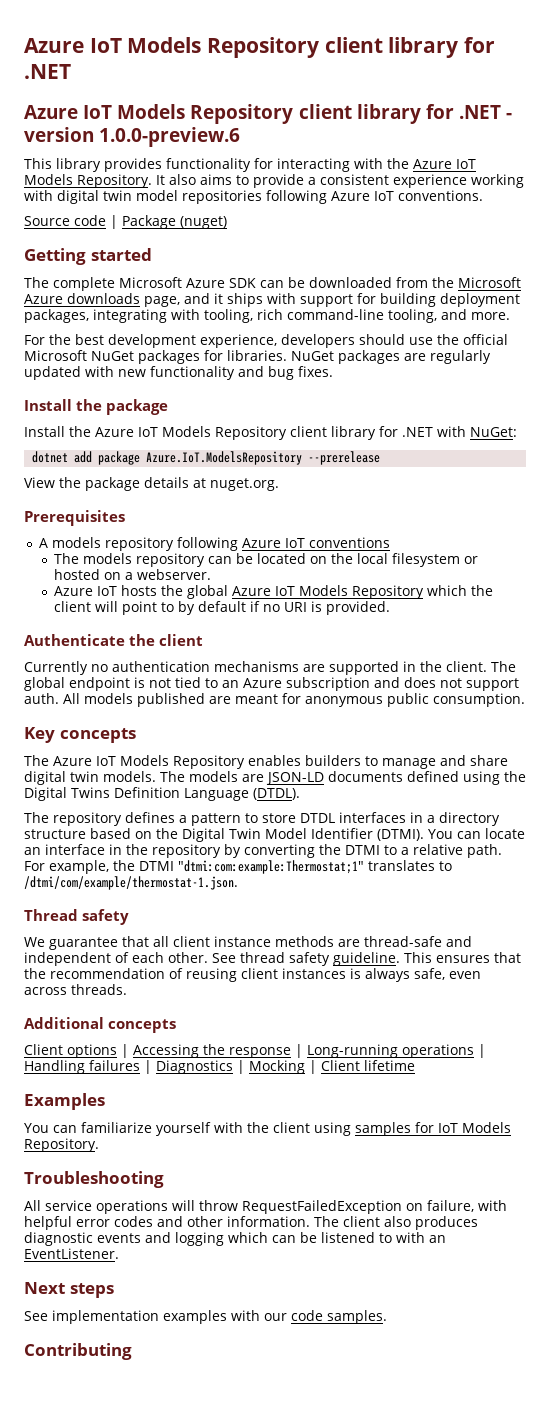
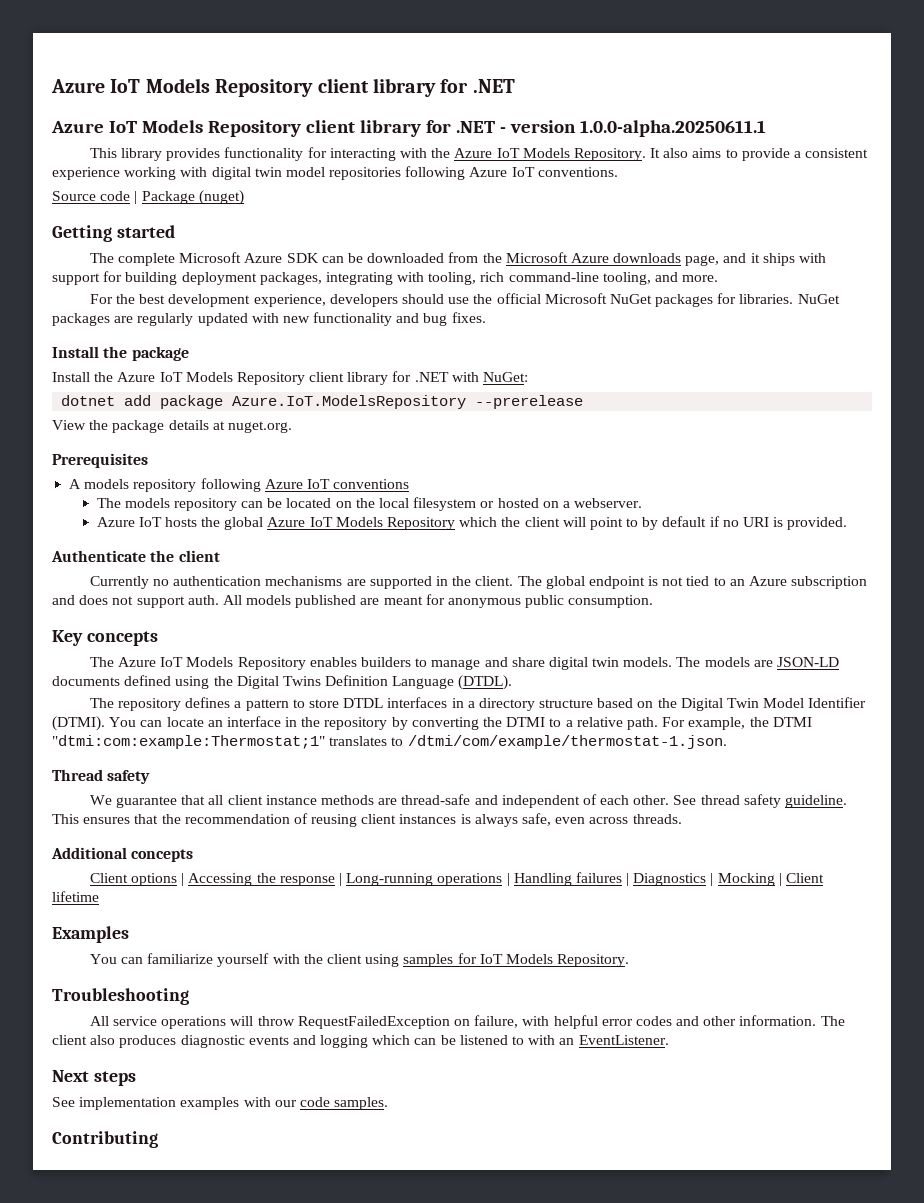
[99,127,241,147] 1.0.0-preview.6 -> [579,120,766,137] 1.0.0-alpha.20250611.1

